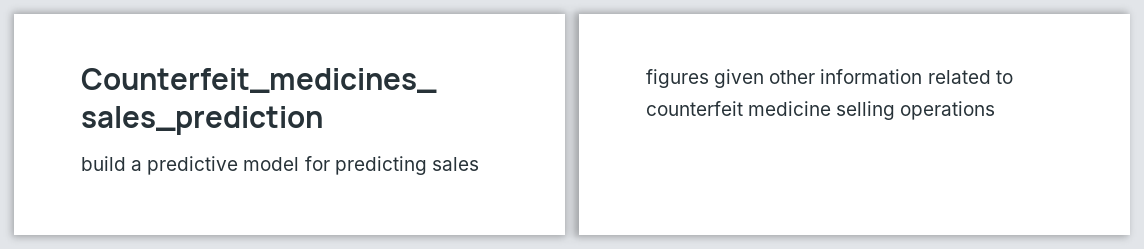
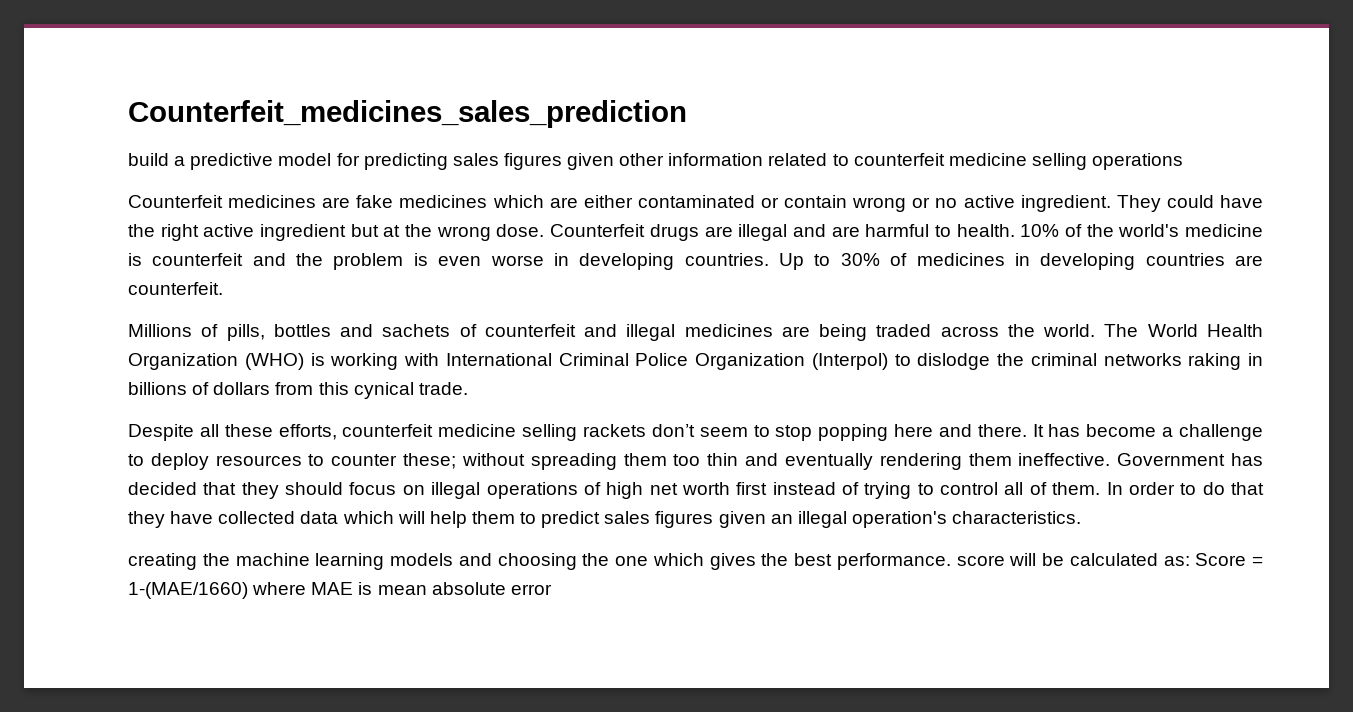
(996, 110) none -> [128,195,1263,212] [128,224,1263,241] [128,253,1263,270] [128,282,223,295] [128,324,1264,341] [128,353,1263,370] [128,382,468,399] [128,424,1263,441] [128,453,1264,470] [128,482,1264,499] [128,511,1082,528] [128,553,1263,570] [128,582,552,599] // Counterfeit medicines are fake medicines which are either contaminated or contain wrong or no active ingredient. They could have the right active ingredient but at the wrong dose. Counterfeit drugs are illegal and are harmful to health. 10% of the world's medicine is counterfeit and the problem is even worse in developing countries. Up to 30% of medicines in developing countries are counterfeit. // Millions of pills, bottles and sachets of counterfeit and illegal medicines are being traded across the world. The World Health Organization (WHO) is working with International Criminal Police Organization (Interpol) to dislodge the criminal networks raking in billions of dollars from this cynical trade. // Despite all these efforts, counterfeit medicine selling rackets don’t seem to stop popping here and there. It has become a challenge to deploy resources to counter these; without spreading them too thin and eventually rendering them ineffective. Government has decided that they should focus on illegal operations of high net worth first instead of trying to control all of them. In order to do that they have collected data which will help them to predict sales figures given an illegal operation's characteristics. // creating the machine learning models and choosing the one which gives the best performance. score will be calculated as: Score = 1-(MAE/1660) where MAE is mean absolute error

